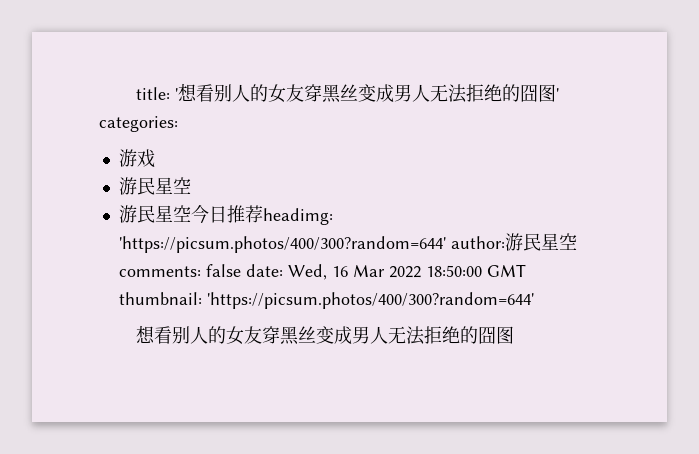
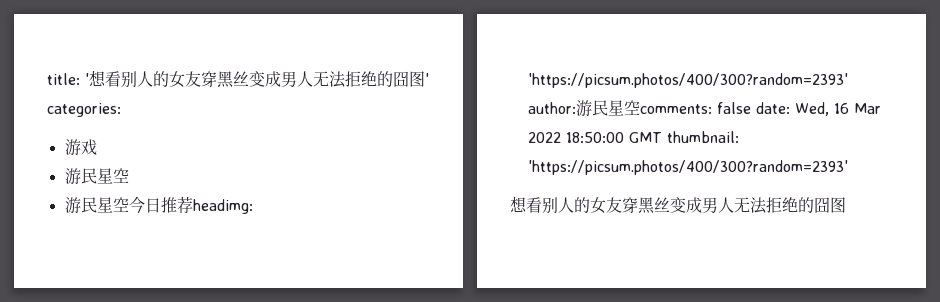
[118,236,446,253] 'https://picsum.photos/400/300?random=644' -> [527,73,848,88] 'https://picsum.photos/400/300?random=2393'
[206,292,534,309] 'https://picsum.photos/400/300?random=644' -> [527,160,848,175] 'https://picsum.photos/400/300?random=2393'

